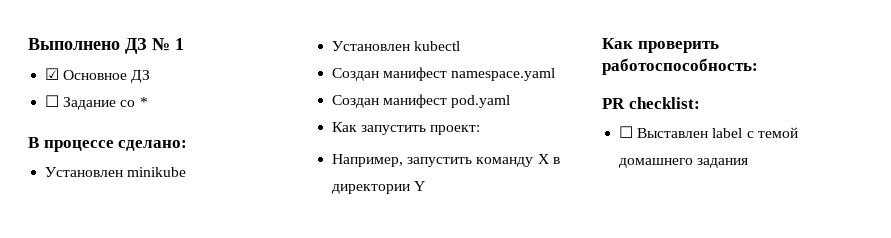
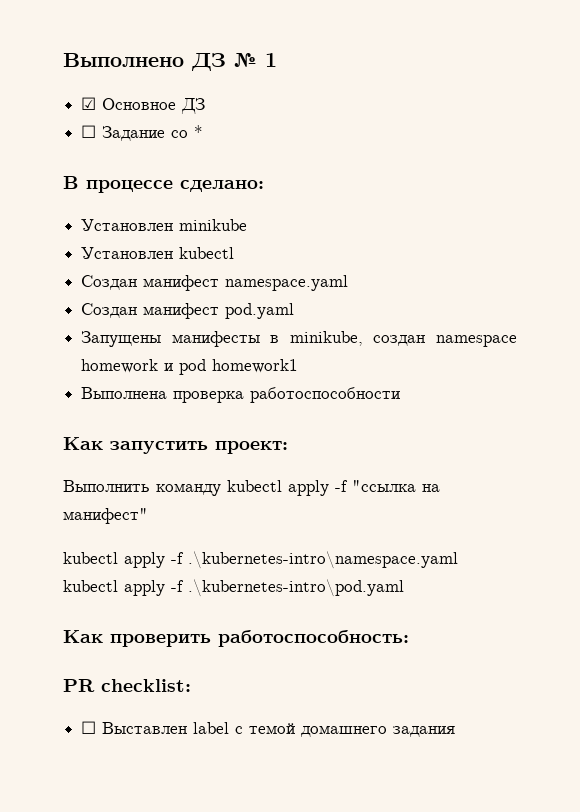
[332,122,481,135] [332,154,560,167] [332,181,426,194] Как запустить проект: // Например, запустить команду X в директории Y -> [81,331,517,347] [81,359,299,375] [81,387,401,403] [63,437,288,454] [63,480,440,496] [63,508,148,524] [63,551,458,569] [63,579,404,597] Запущены манифесты в minikube, создан namespace homework и pod homework1 // Выполнена проверка работоспособности // Как запустить проект: // Выполнить команду kubectl apply -f "ссылка на манифест" // kubectl apply -f .\kubernetes-intro\namespace.yaml kubectl apply -f .\kubernetes-intro\pod.yaml

